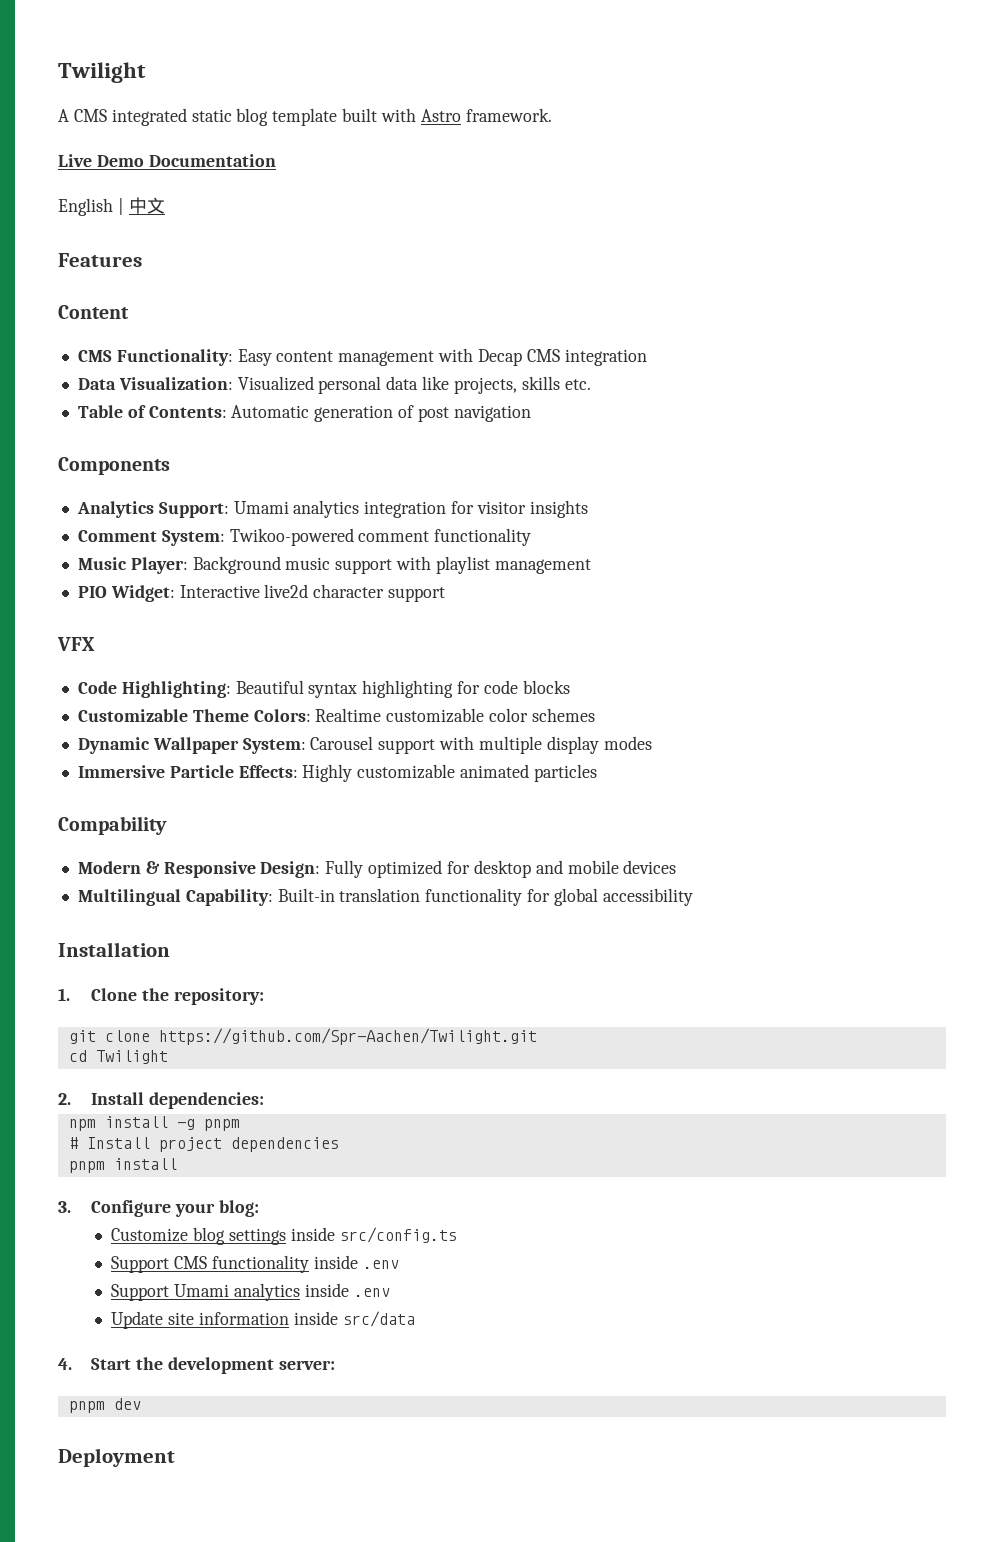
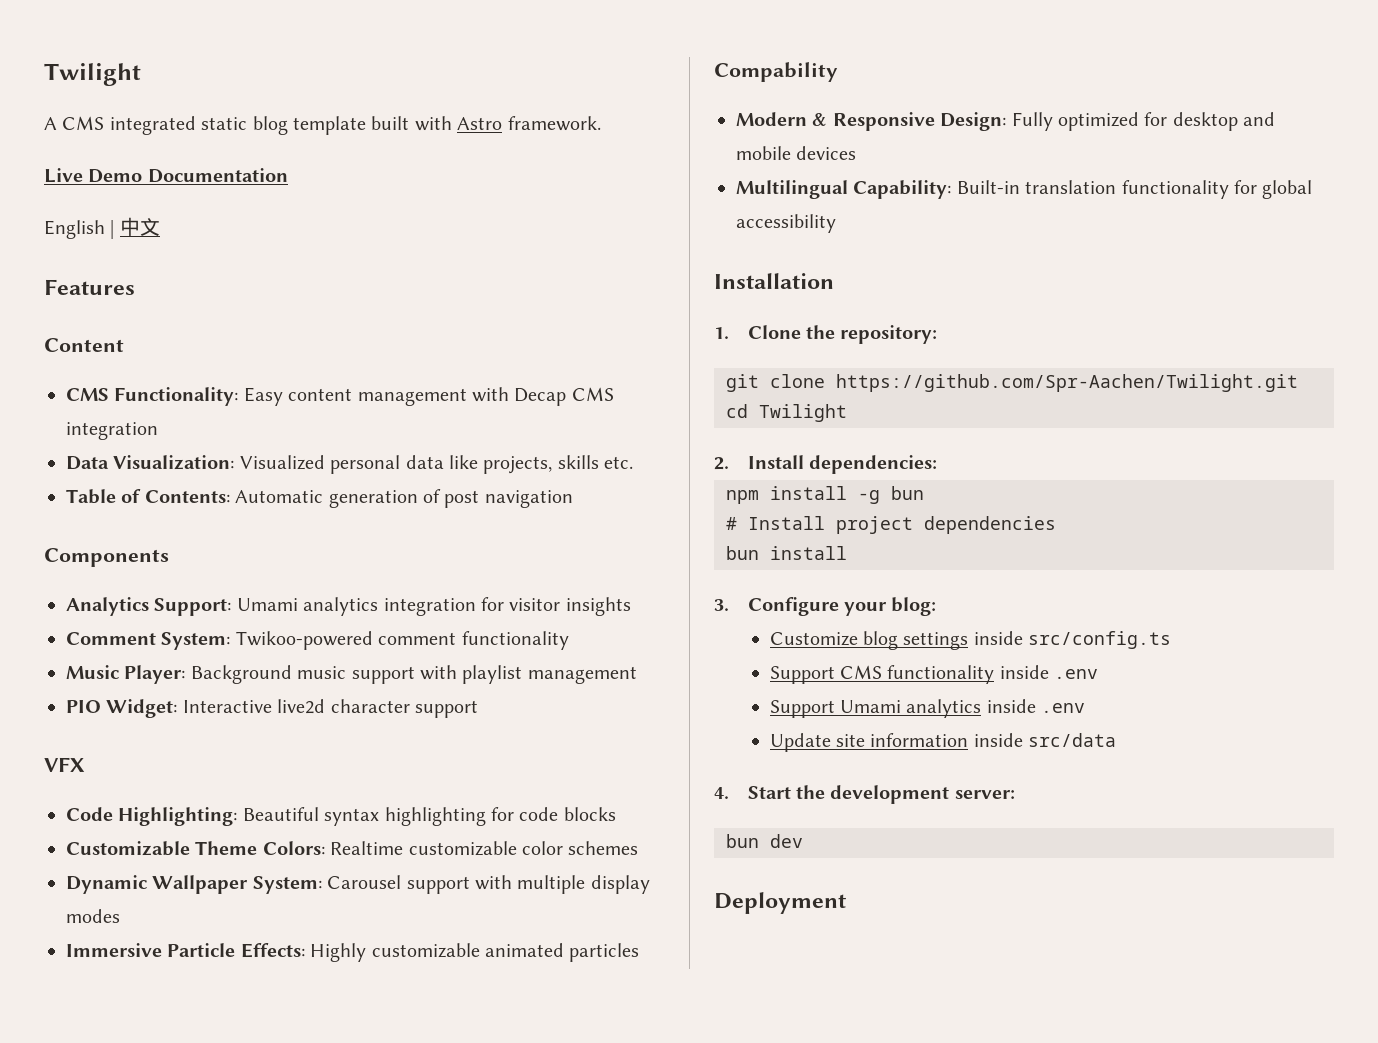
[203,1119,240,1131] pnpm -> [891,486,924,500] bun
[68,1161,105,1173] pnpm -> [726,546,759,560] bun
[68,1401,105,1413] pnpm -> [726,834,759,848] bun

